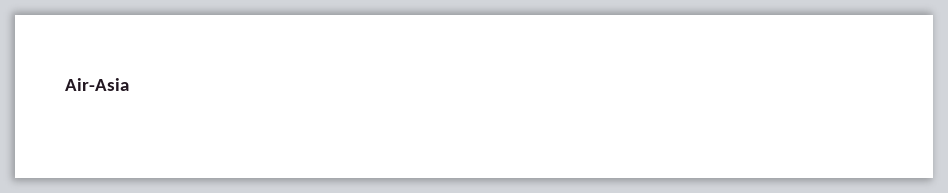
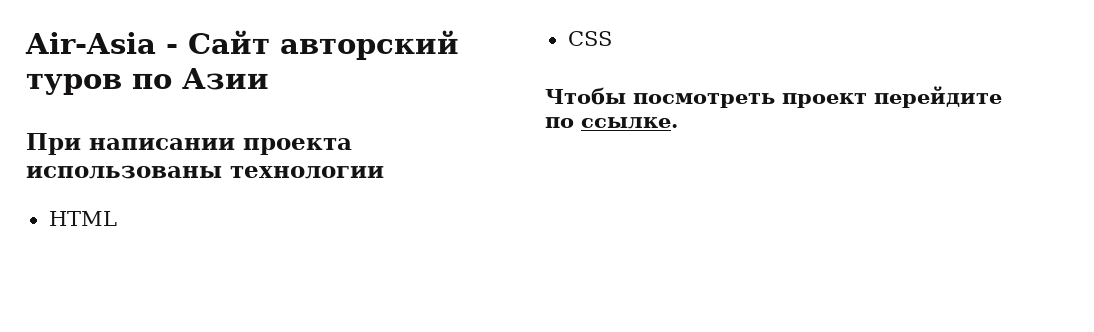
(129, 84) none -> [166,30,459,60] [26,68,269,95] [26,133,352,155] [26,165,384,179] [48,211,117,226] [567,31,612,46] [545,86,1002,108] [545,117,678,129] - Сайт авторский туров по Азии // При написании проекта использованы технологии // HTML // CSS // Чтобы посмотреть проект перейдите по ссылке.

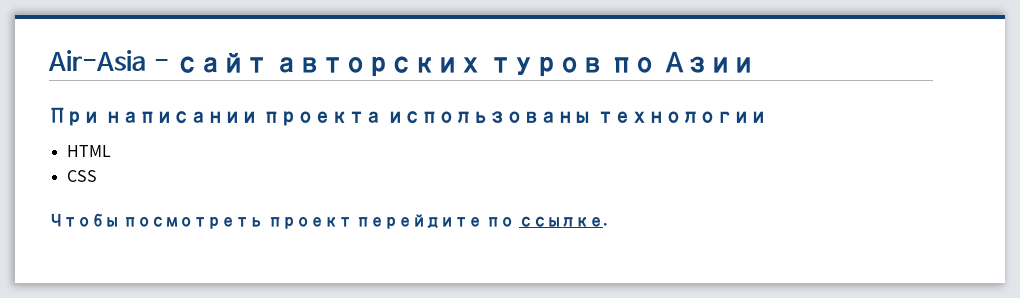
[188,30,459,60] Сайт авторский -> [175,52,482,77] сайт авторских

